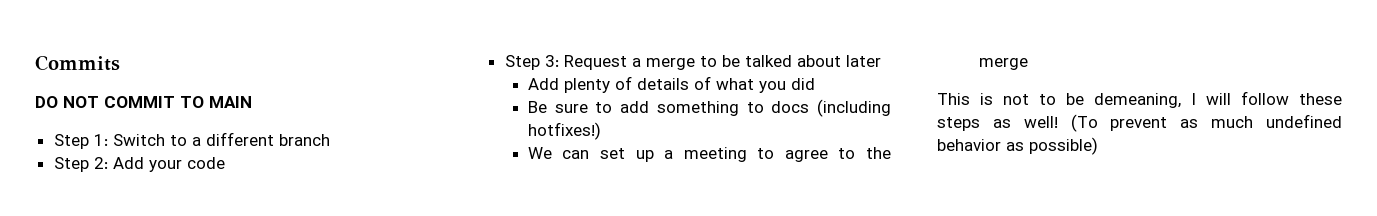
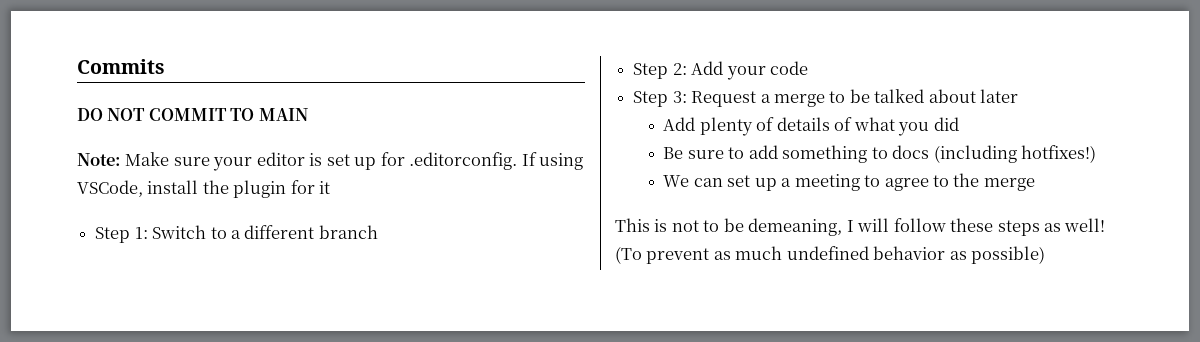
(252, 102) none -> [77,152,584,171] [77,180,331,198] // Note: Make sure your editor is set up for .editorconfig. If using VSCode, install the plugin for it

